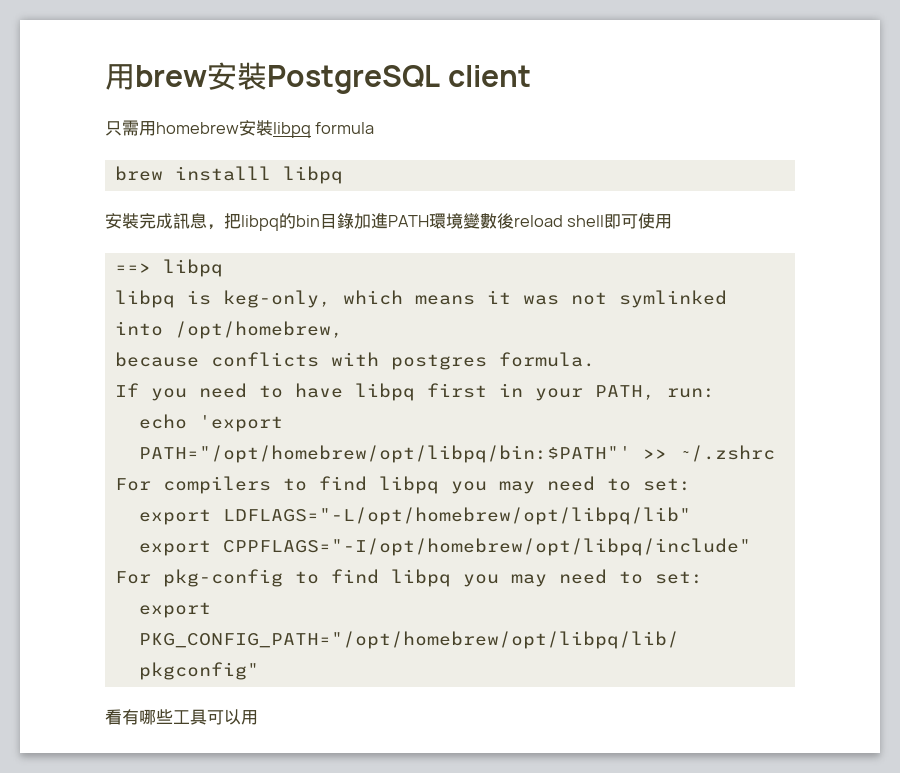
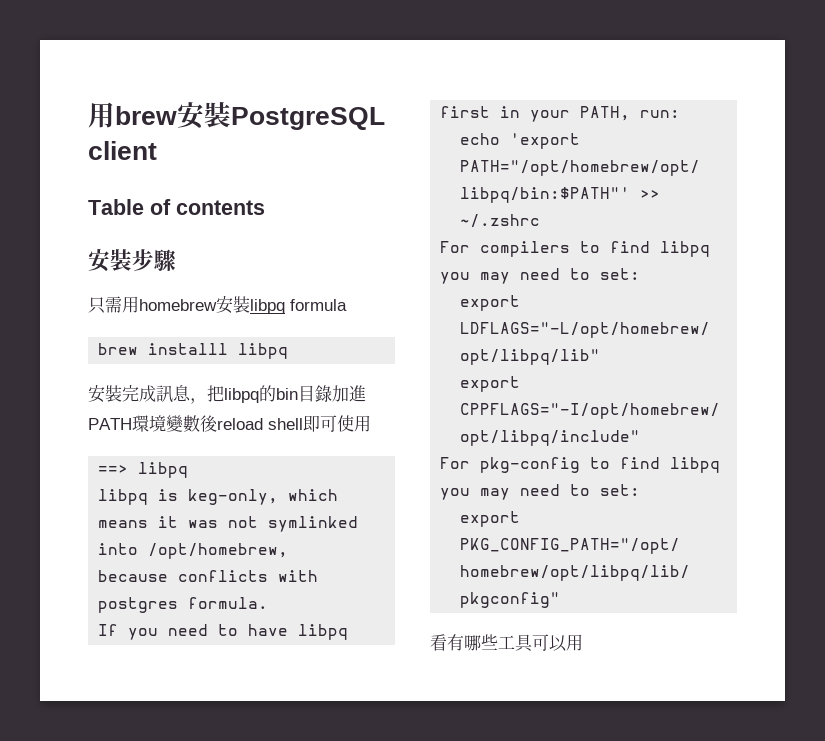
(532, 76) none -> [88,199,265,215] [88,249,176,272] // Table of contents // 安裝步驟

